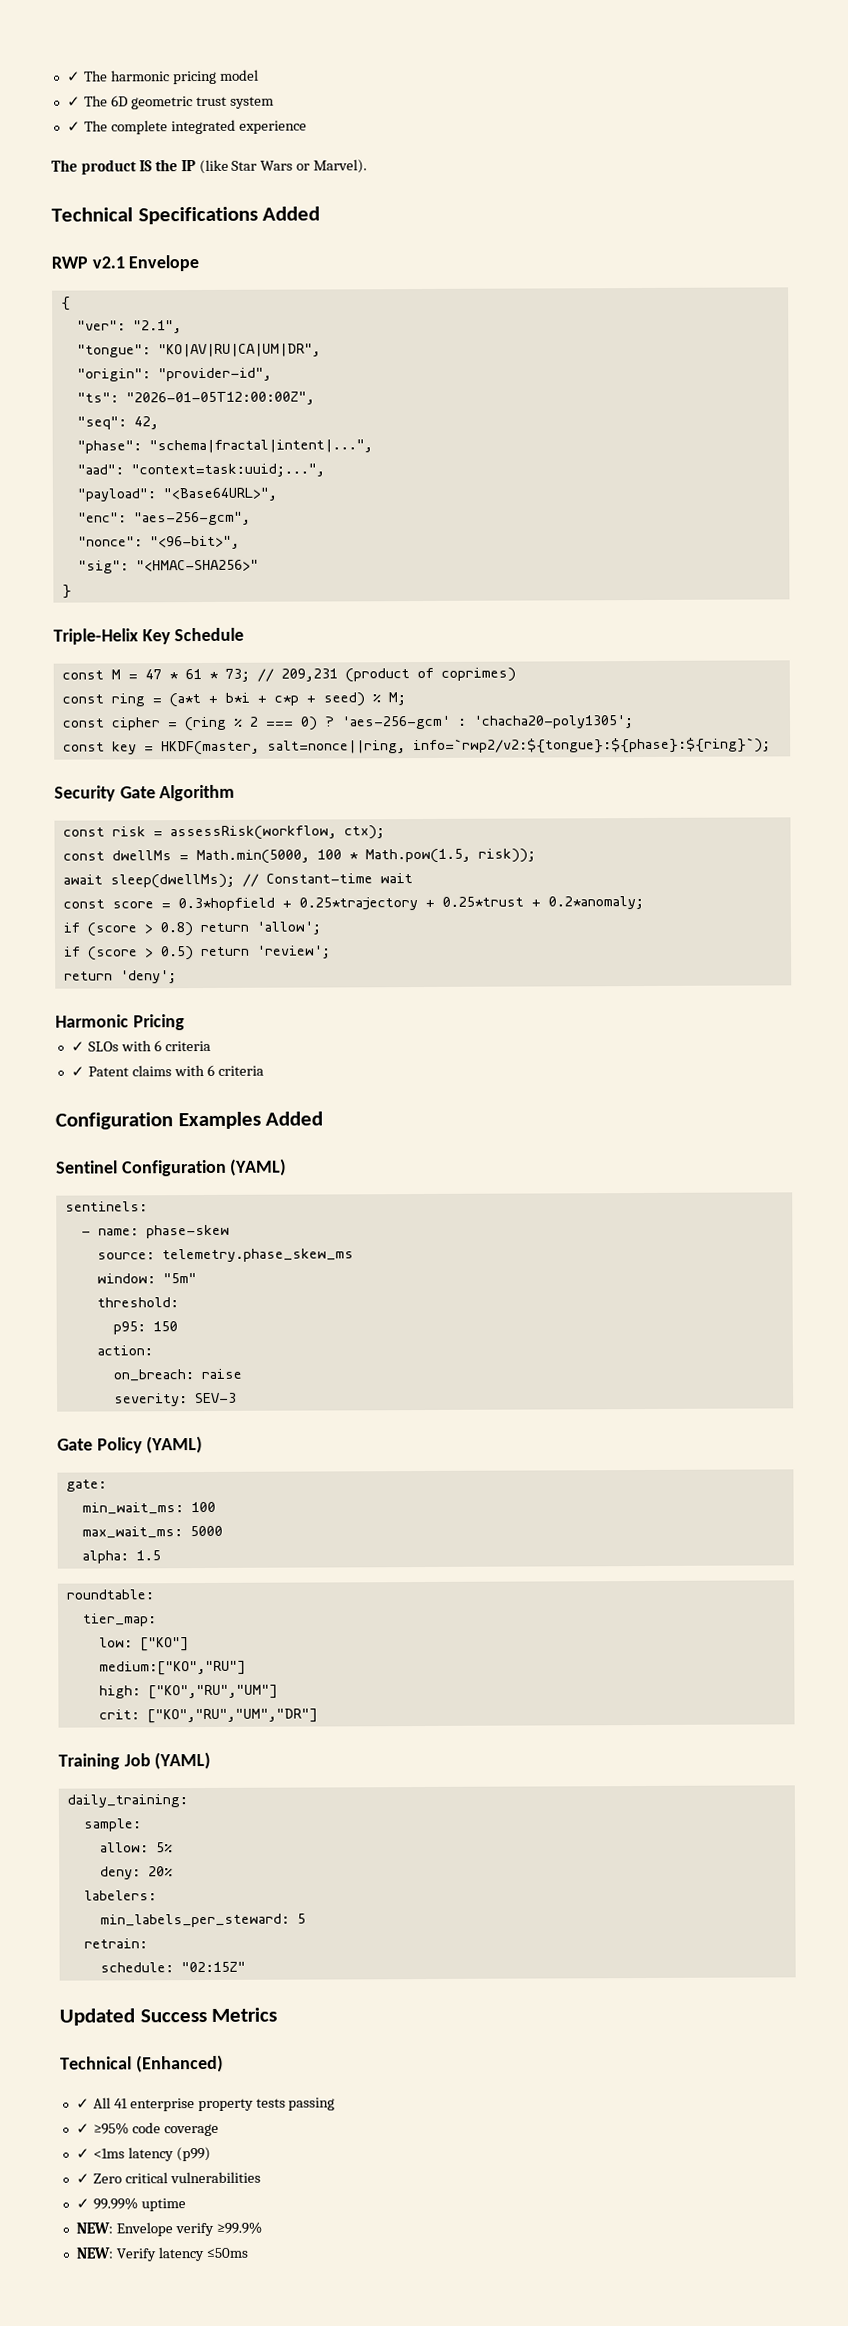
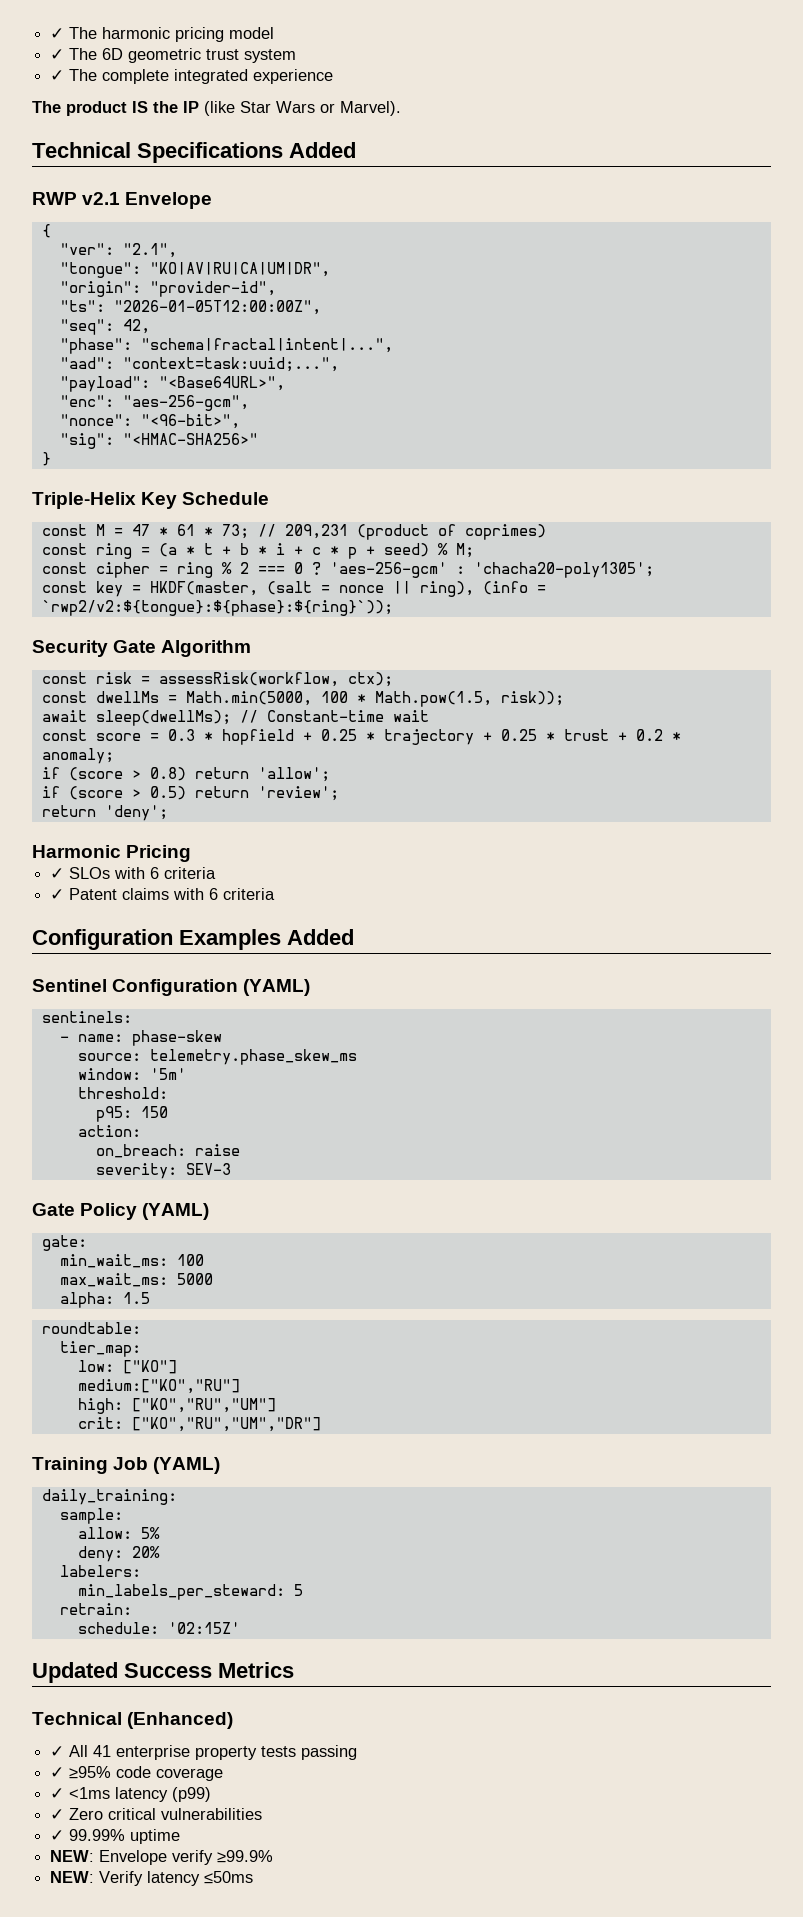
[168,692,299,708] (a*t + b*i + c*p -> [158,543,357,559] (a * t + b * i + c * p
[183,716,227,732] (ring -> [176,562,213,578] ring
[299,716,318,731] 0) -> [293,562,303,574] 0
[266,737,771,755] salt=nonce||ring, info=`rwp2/v2:${tongue}:${phase}:${ring}`); -> [266,581,546,597] [41,600,393,616] (salt = nonce || ring), (info = `rwp2/v2:${tongue}:${phase}:${ring}`));
[177,895,644,912] 0.3*hopfield + 0.25*trajectory + 0.25*trust + 0.2*anomaly; -> [167,729,681,745] [41,748,114,764] 0.3 * hopfield + 0.25 * trajectory + 0.25 * trust + 0.2 * anomaly;
[162,1273,197,1284] "5m" -> [149,1068,186,1080] '5m'
[180,1961,246,1973] "02:15Z" -> [167,1622,240,1634] '02:15Z'

